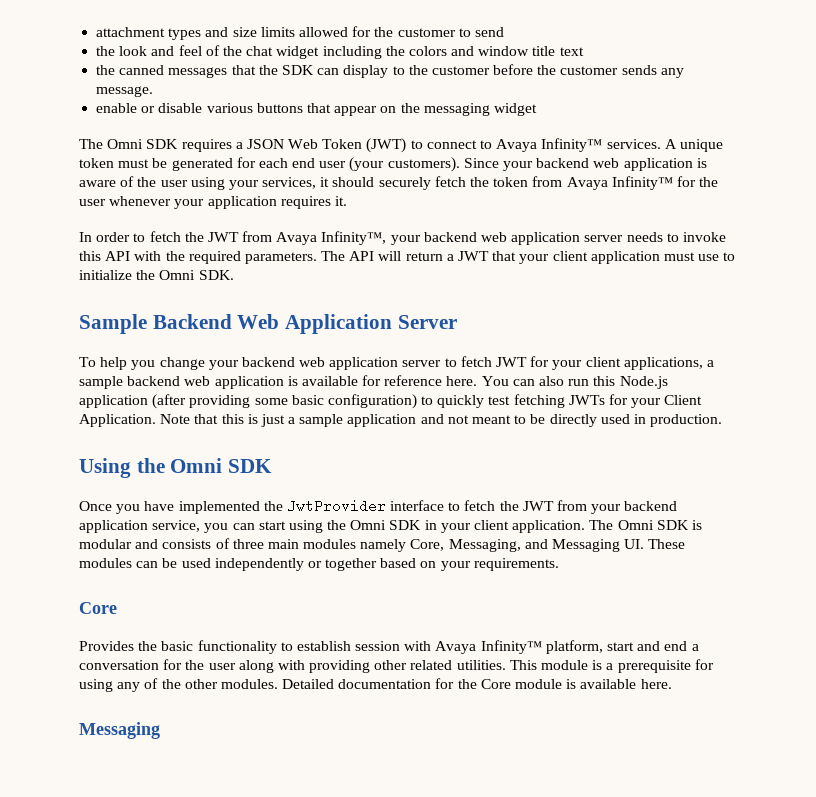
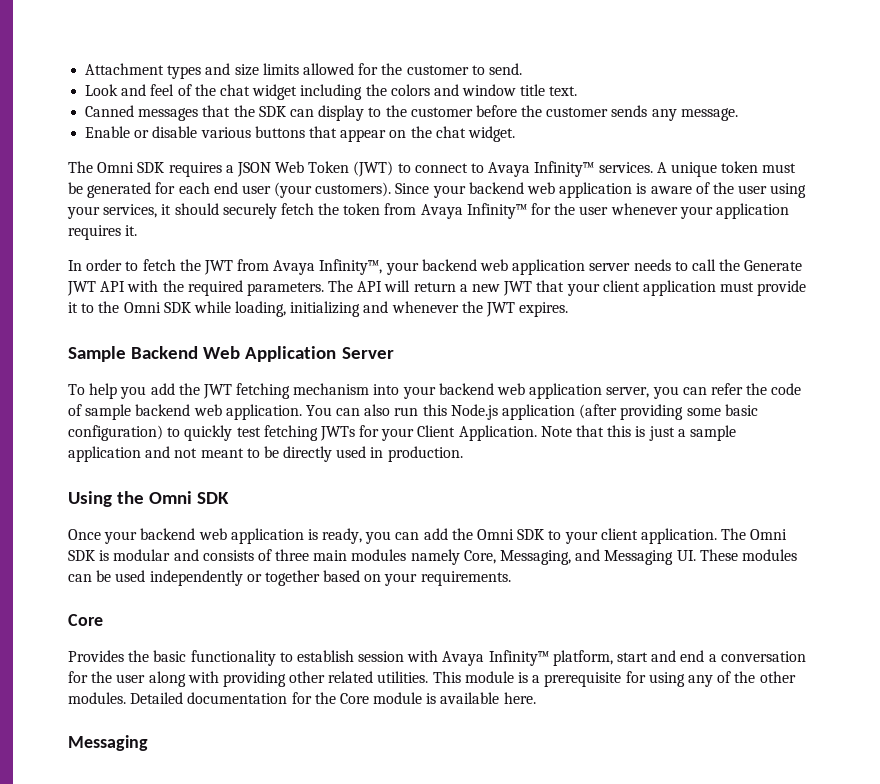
[96,27,166,37] attachment -> [85,63,165,75] Attachment
[474,27,504,37] [96,46,148,56] send // the look -> [488,63,522,75] [85,84,119,96] send. // Look
[559,47,584,56] [96,65,165,75] text // the canned -> [549,86,578,96] [85,105,135,117] text. // Canned
[96,103,138,113] enable -> [85,126,131,138] Enable
[423,103,537,116] messaging widget -> [435,126,515,142] chat widget.
[682,232,726,242] [79,251,101,261] invoke this -> [691,259,803,271] [67,281,96,296] call the Generate JWT
(454, 257) none -> [472,284,501,292] new
[698,252,736,261] [79,270,234,280] use to initialize the Omni SDK. -> [757,280,807,296] [68,301,569,317] provide it to the Omni SDK while loading, initializing and whenever the JWT expires.
[159,356,714,370] [79,375,478,389] change your backend web application server to fetch JWT for your client applications, a sample backend web application is available for reference here. -> [150,383,802,399] [68,404,302,420] add the JWT fetching mechanism into your backend web application server, you can refer the code of sample backend web application.
[116,499,678,514] [79,520,437,533] you have implemented the JwtProvider interface to fetch the JWT from your backend application service, you can start using the Omni SDK in -> [104,528,562,544] your backend web application is ready, you can add the Omni SDK to

